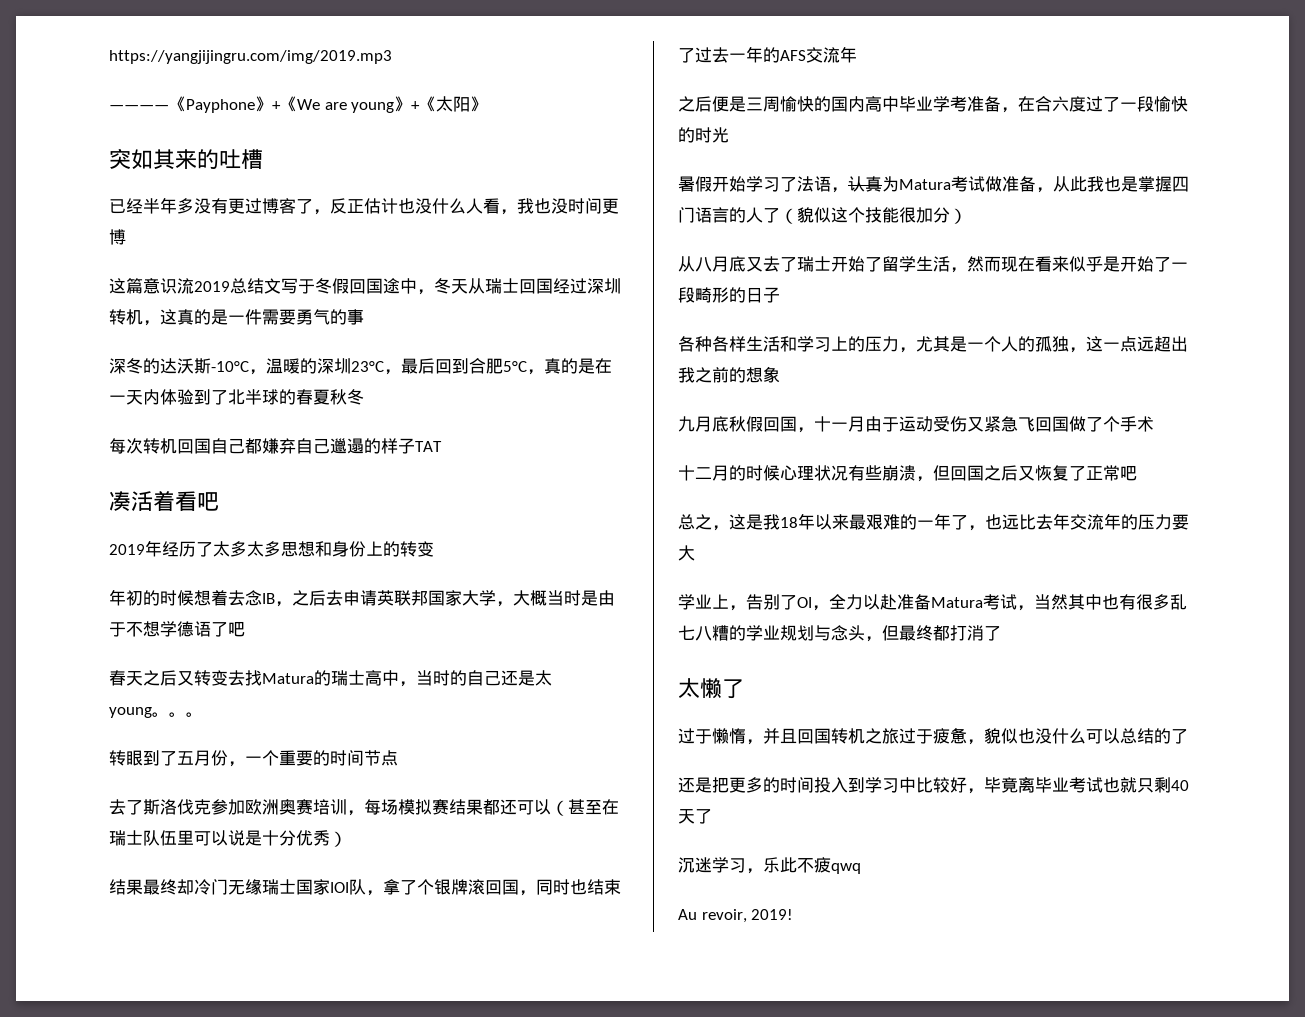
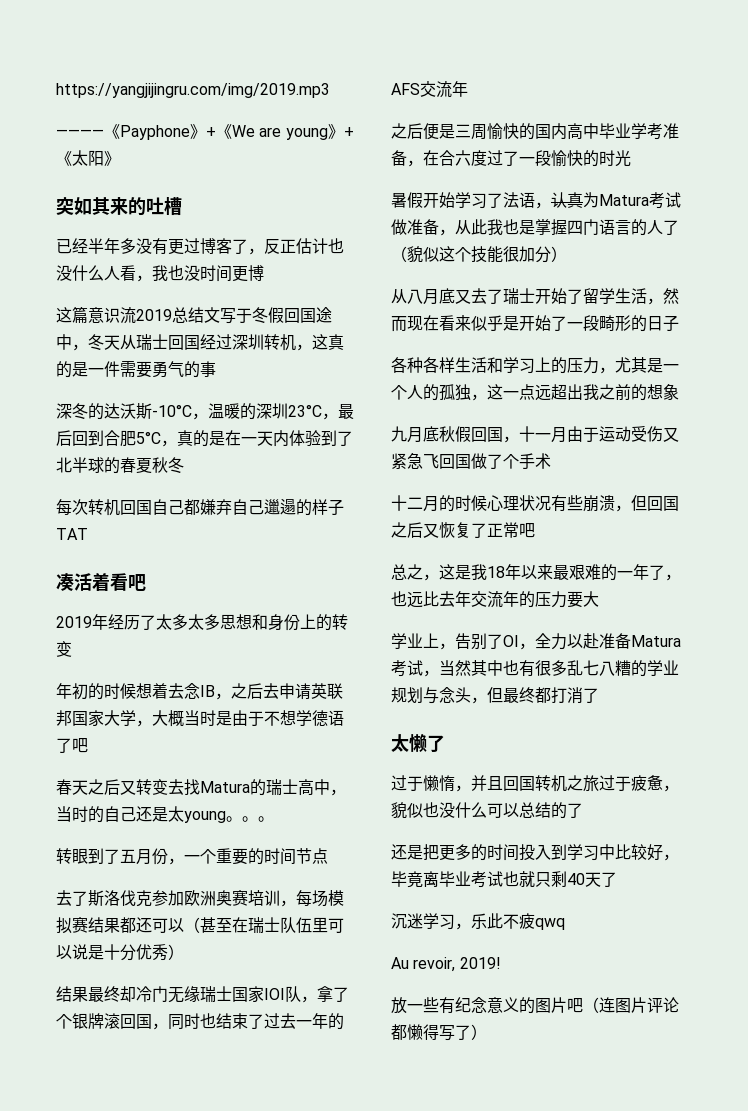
(794, 914) none -> [391,997,679,1014] [391,1024,487,1041] // 放一些有纪念意义的图片吧（连图片评论都懒得写了）

